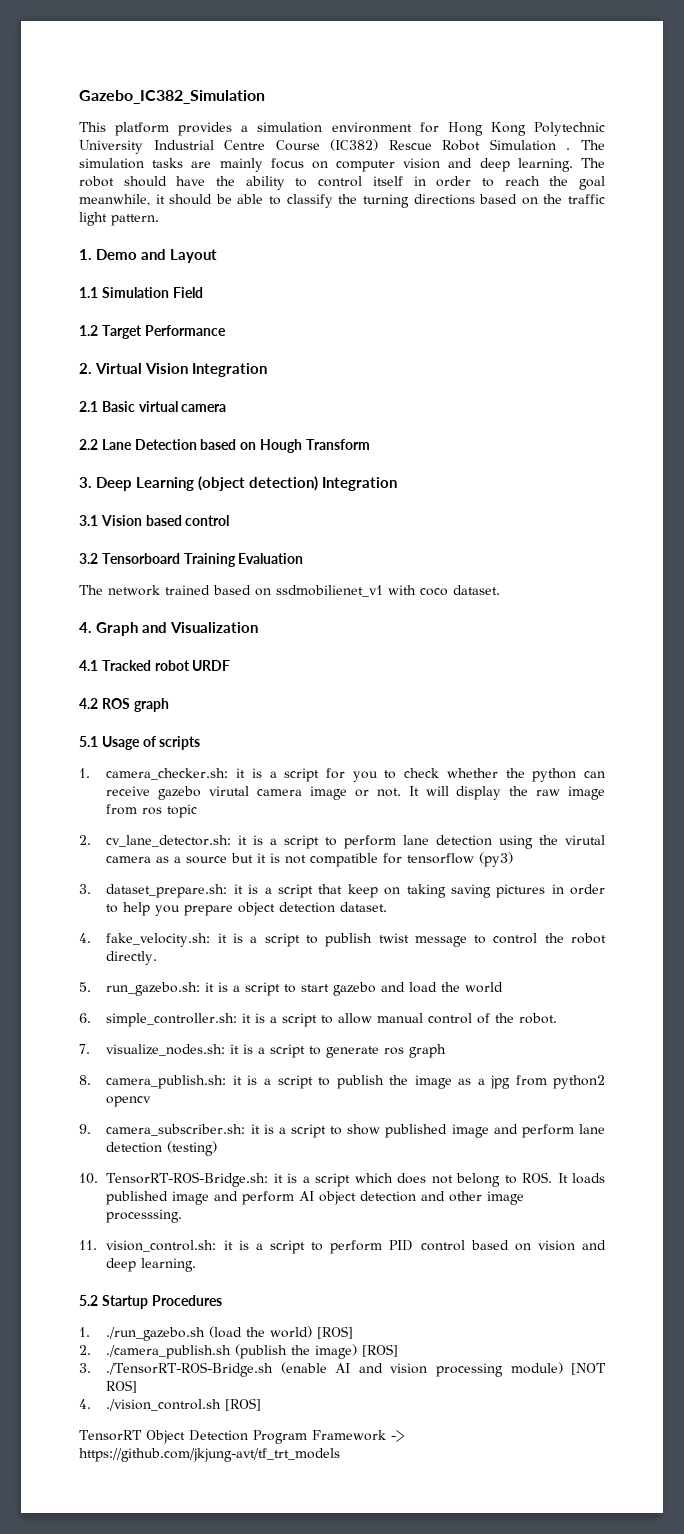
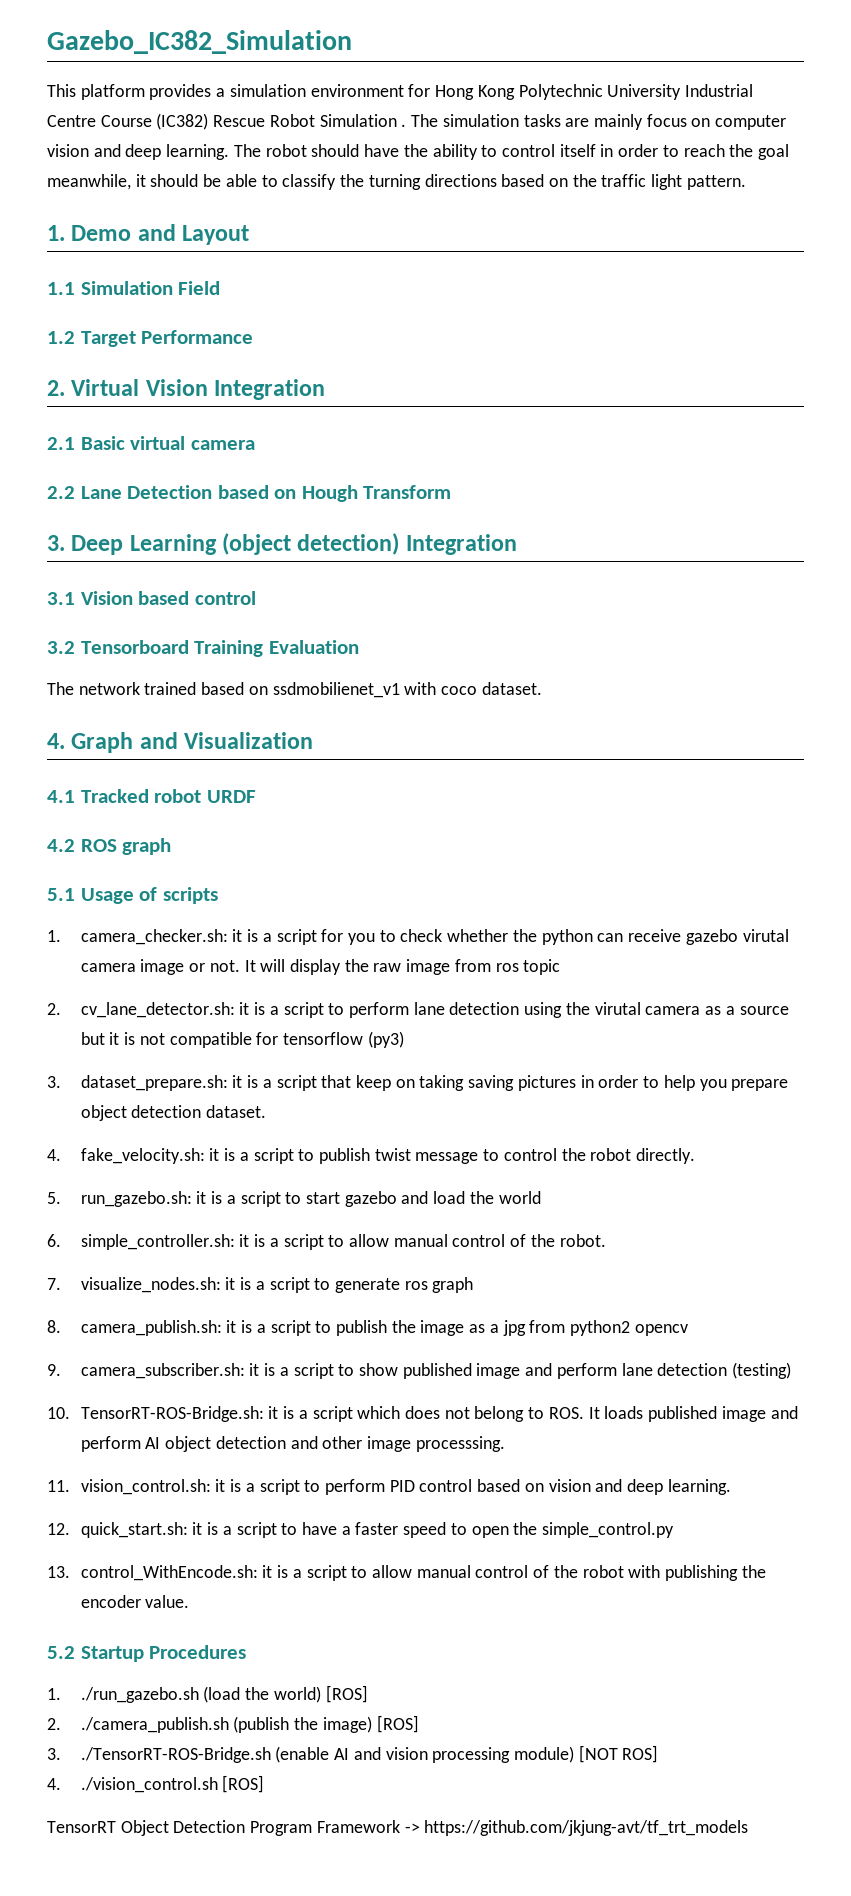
(197, 1265) none -> [47,1522,675,1538] [47,1565,766,1581] [80,1595,190,1608] // 12. quick_start.sh: it is a script to have a faster speed to open the simple_control.py // 13. control_WithEncode.sh: it is a script to allow manual control of the robot with publishing the encoder value.

